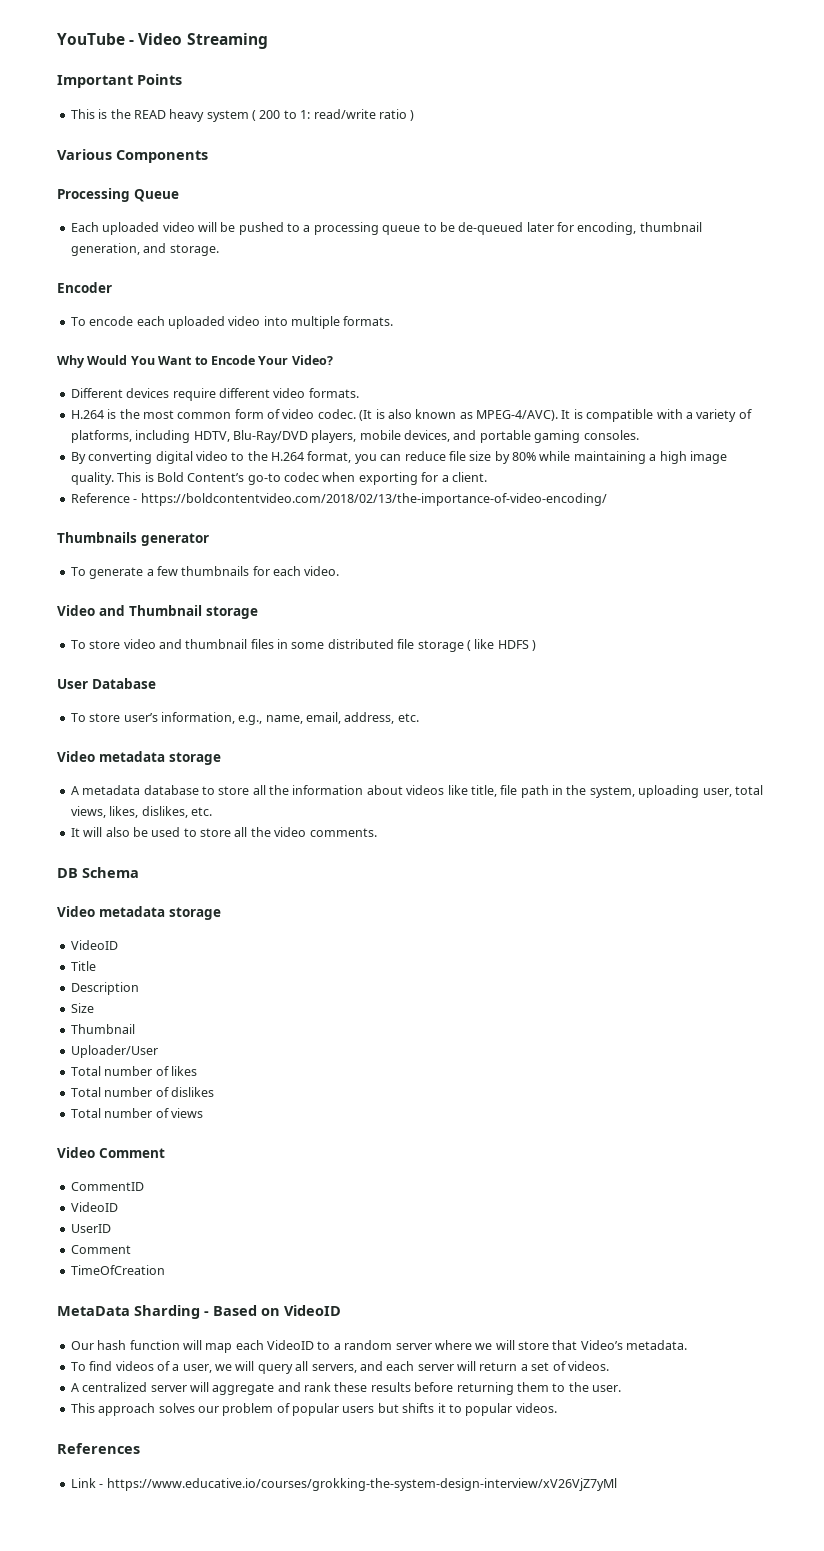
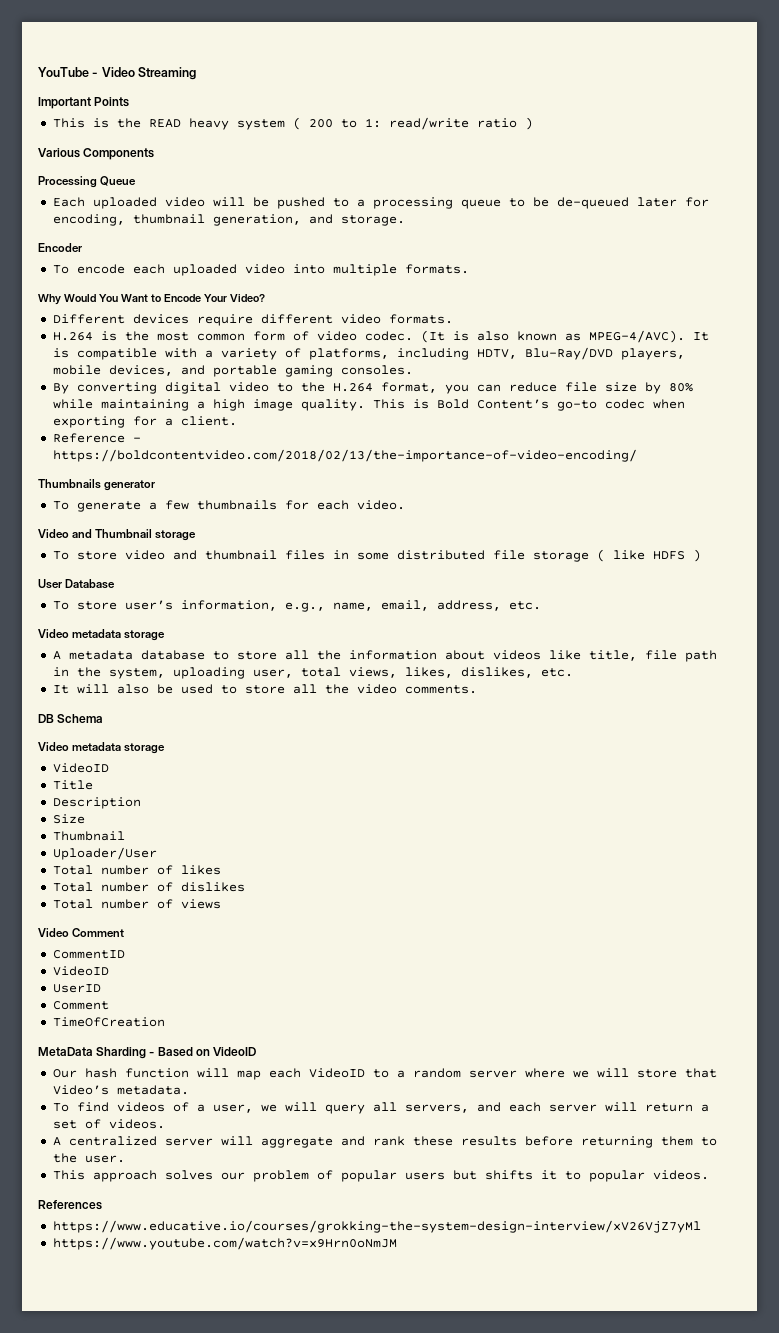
[70,1478,104,1488] Link - -> (102, 1205) none
(617, 1484) none -> [52,1237,397,1250] // https://www.youtube.com/watch?v=x9Hrn0oNmJM

